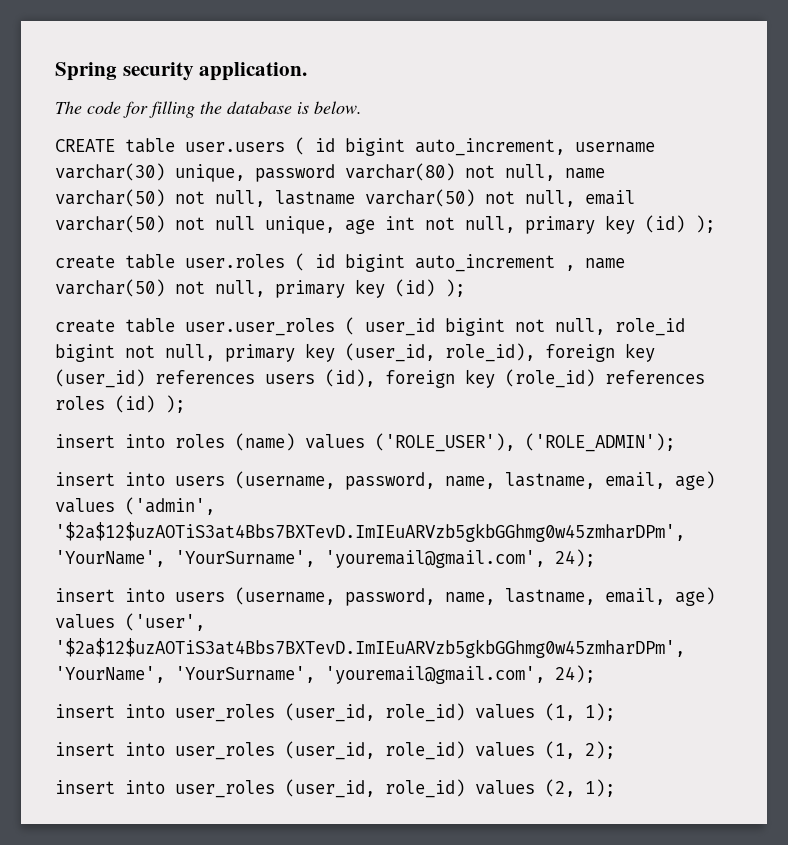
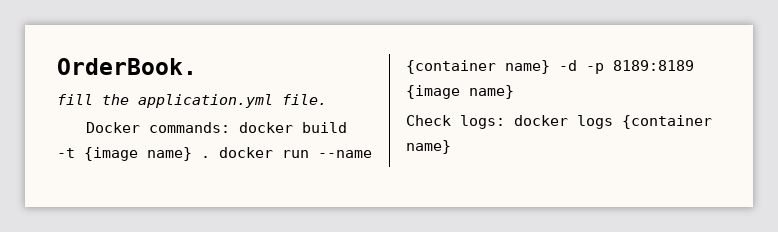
[55,62,308,81] [55,101,362,118] [55,137,655,156] [55,163,605,182] [55,189,635,207] [55,215,715,234] [55,253,625,272] [55,279,465,298] [55,317,685,336] [55,343,655,362] [55,369,705,388] [55,395,185,413] [55,433,675,452] [55,471,715,490] [55,497,215,515] [55,522,685,542] [55,549,595,568] [55,587,715,606] [55,613,205,631] [55,638,685,658] [55,665,595,684] [55,703,615,722] [55,741,615,760] [55,779,615,798] Spring security application. // The code for filling the database is below. // CREATE table user.users ( id bigint auto_increment, username varchar(30) unique, password varchar(80) not null, name varchar(50) not null, lastname varchar(50) not null, email varchar(50) not null unique, age int not null, primary key (id) ); // create table user.roles ( id bigint auto_increment , name varchar(50) not null, primary key (id) ); // create table user.user_roles ( user_id bigint not null, role_id bigint not null, primary key (user_id, role_id), foreign key (user_id) references users (id), foreign key (role_id) references roles (id) ); // insert into roles (name) values ('ROLE_USER'), ('ROLE_ADMIN'); // insert into users (username, password, name, lastname, email, age) values ('admin', '$2a$12$uzAOTiS3at4Bbs7BXTevD.ImIEuARVzb5gkbGGhmg0w45zmharDPm', 'YourName', 'YourSurname', 'youremail@gmail.com', 24); // insert into users (username, password, name, lastname, email, age) values ('user', '$2a$12$uzAOTiS3at4Bbs7BXTevD.ImIEuARVzb5gkbGGhmg0w45zmharDPm', 'YourName', 'YourSurname', 'youremail@gmail.com', 24); // insert into user_roles (user_id, role_id) values (1, 1); // insert into user_roles (user_id, role_id) values (1, 2); // insert into user_roles (user_id, role_id) values (2, 1); -> [57,58,197,75] [57,94,327,108] [85,122,347,133] [57,147,372,161] [406,60,694,74] [406,85,514,99] [406,115,712,129] [406,140,451,154] OrderBook. // fill the application.yml file. // Docker commands: docker build -t {image name} . docker run --name {container name} -d -p 8189:8189 {image name} // Check logs: docker logs {container name}

